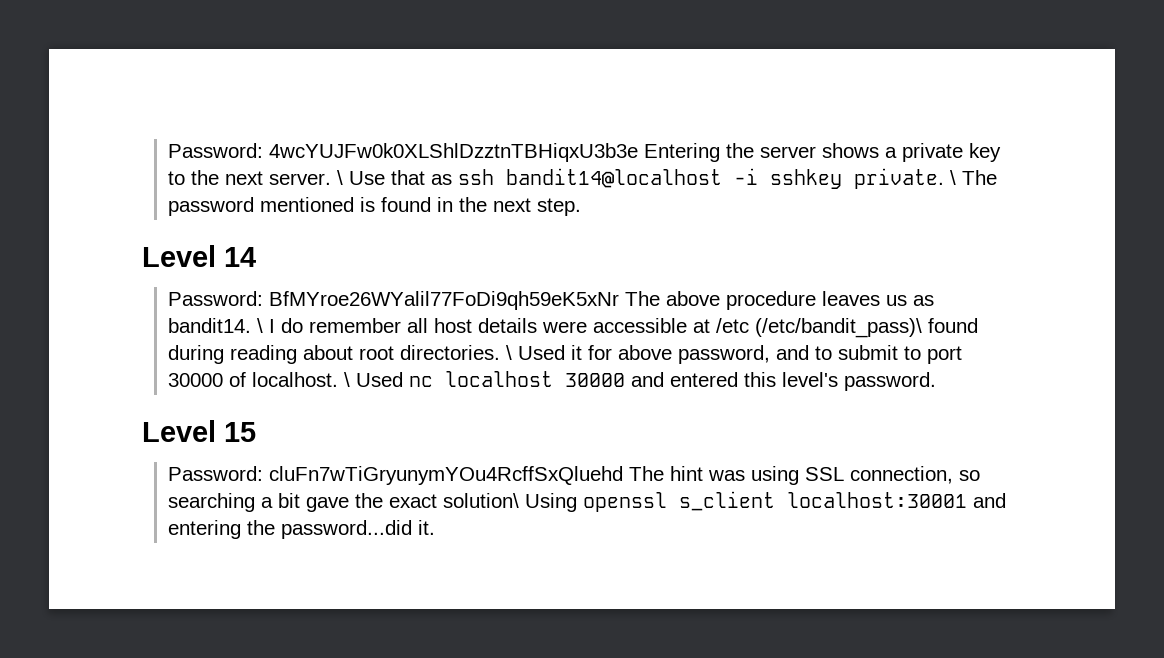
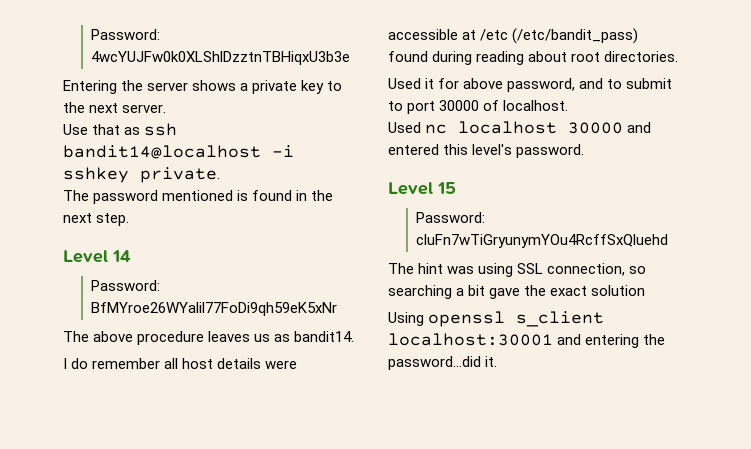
(639, 152) none -> (351, 58) //
[337,170,344,185] \ -> (167, 108) //
[950,170,957,185] \ -> (220, 175) //
(620, 300) none -> (338, 309) //
[257,318,264,333] \ -> (355, 336) //
[755,318,923,338] (/etc/bandit_pass)\ -> [512,28,639,44] (/etc/bandit_pass) //
[506,345,513,360] \ -> (679, 56) //
[344,372,351,387] \ -> (569, 105) //
(624, 475) none -> (669, 241) //
[443,493,520,508] solution\ -> [591,285,646,296] solution //

